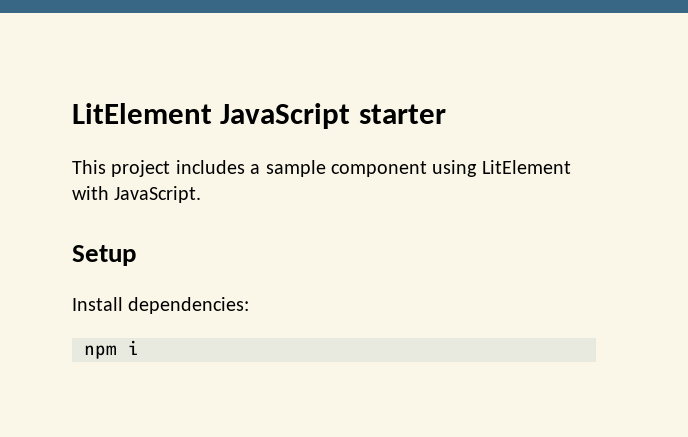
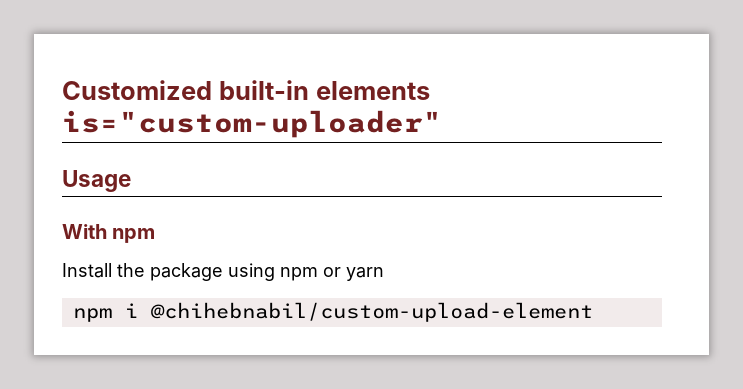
[72,103,446,129] [72,160,571,177] [72,186,202,203] [72,245,136,266] [72,297,250,314] LitElement JavaScript starter // This project includes a sample component using LitElement with JavaScript. // Setup // Install dependencies: -> [62,80,430,100] [62,110,442,138] [62,170,131,192] [62,224,156,243] [62,263,384,281] Customized built-in elements is="custom-uploader" // Usage // With npm // Install the package using npm or yarn
(139, 347) none -> [150,302,593,322] @chihebnabil/custom-upload-element

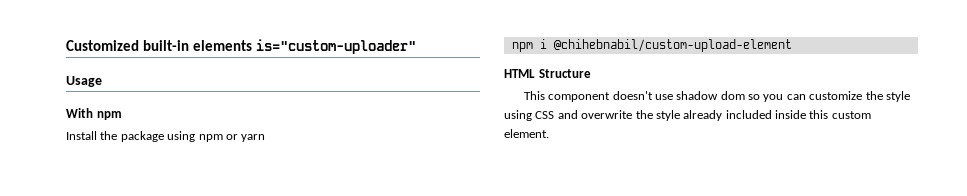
(593, 312) none -> [504,69,591,78] [523,91,910,102] [504,110,871,121] [504,129,549,138] // HTML Structure // This component doesn't use shadow dom so you can customize the style using CSS and overwrite the style already included inside this custom element.

